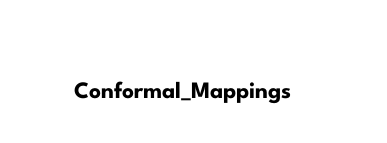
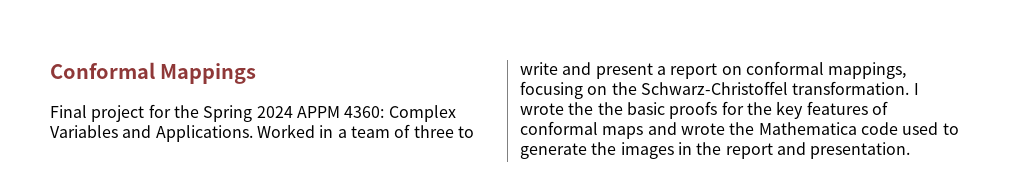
[74,81,291,104] Conformal_Mappings -> [50,62,257,84] [50,104,456,122] [50,124,474,142] [520,61,907,79] [520,81,919,99] [520,101,888,119] [520,121,959,139] [520,142,911,159] Conformal Mappings // Final project for the Spring 2024 APPM 4360: Complex Variables and Applications. Worked in a team of three to write and present a report on conformal mappings, focusing on the Schwarz-Christoffel transformation. I wrote the the basic proofs for the key features of conformal maps and wrote the Mathematica code used to generate the images in the report and presentation.

